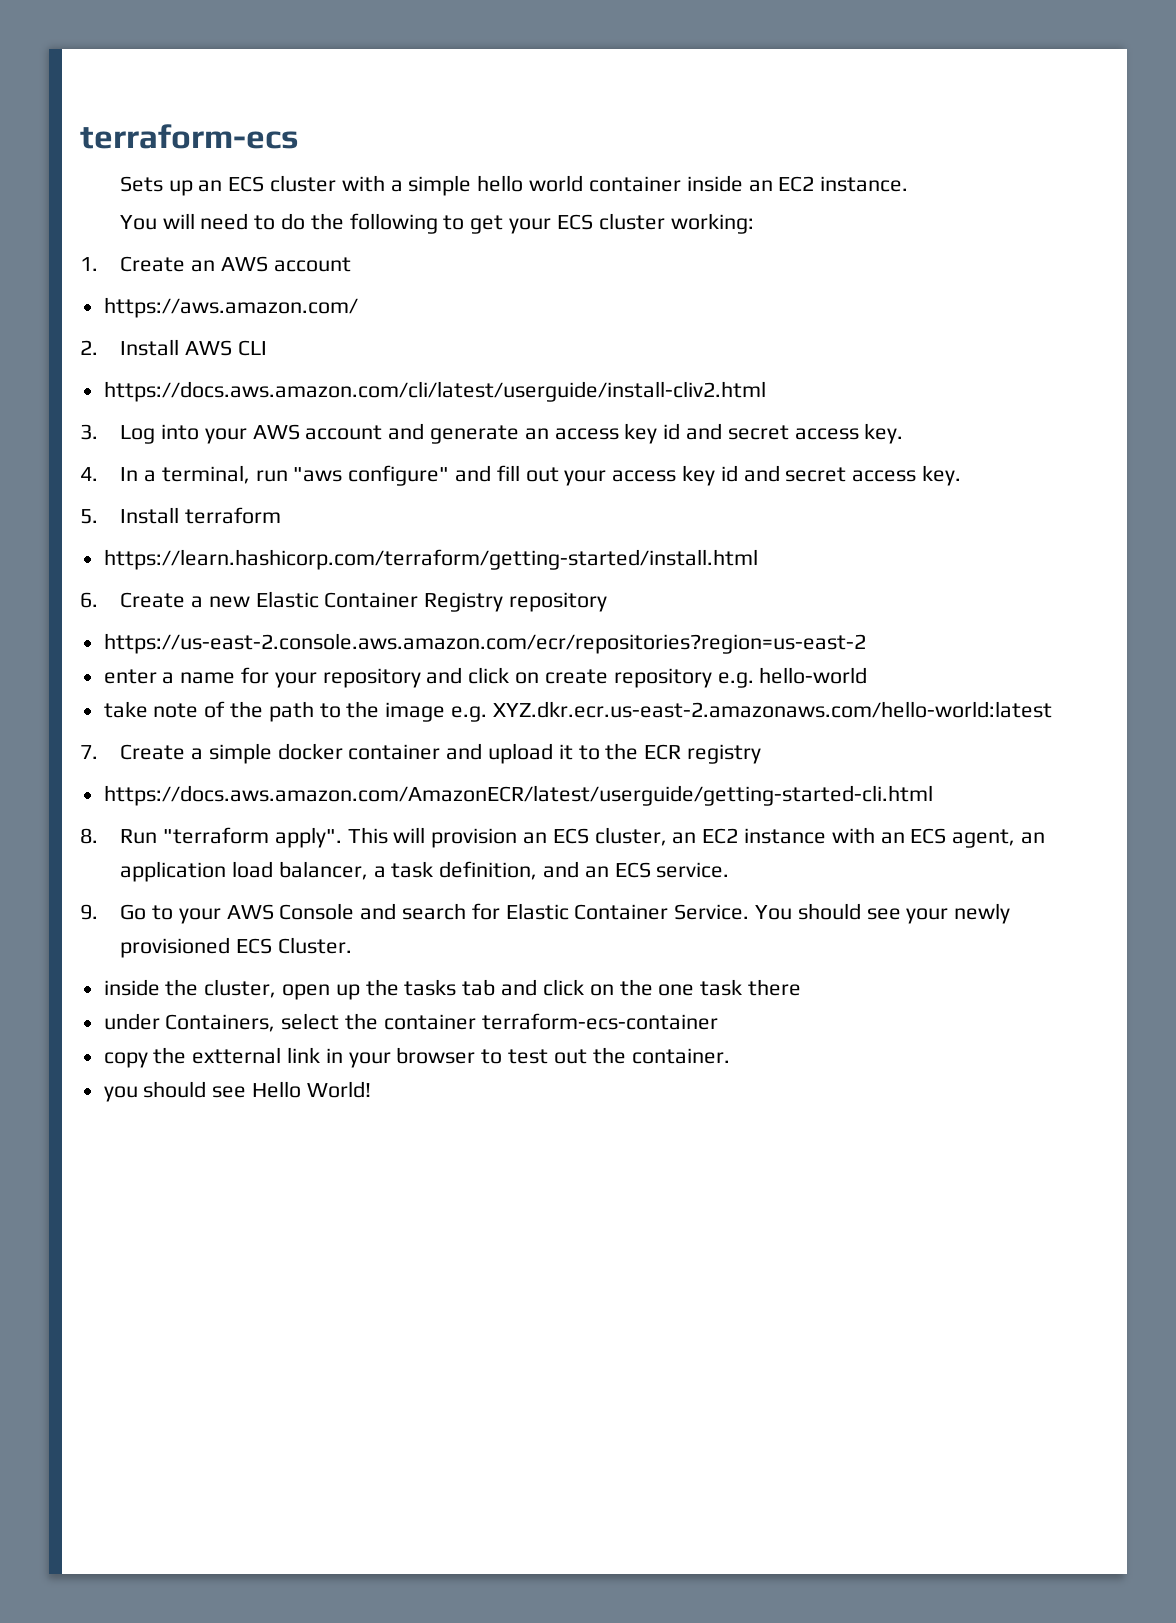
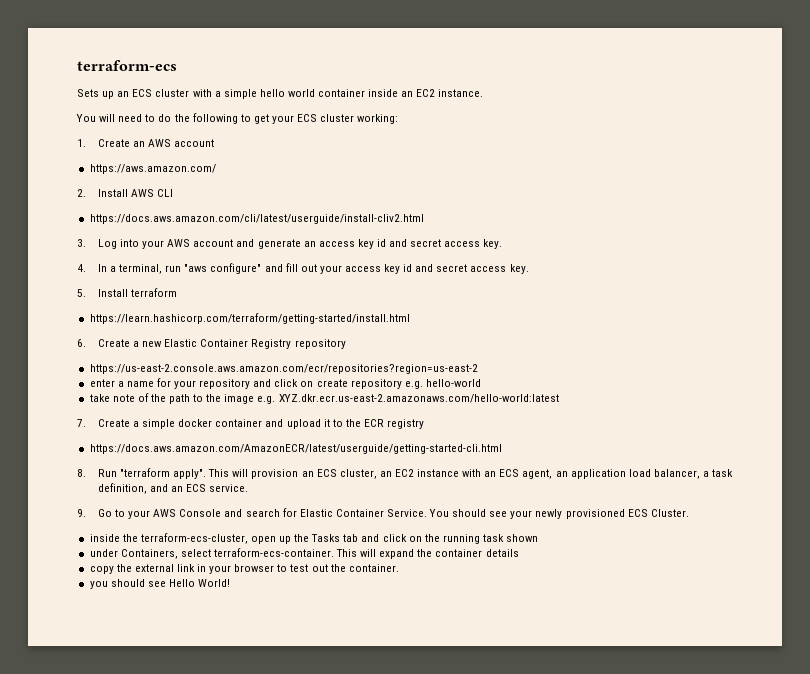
[204,979,277,998] cluster, -> [140,533,248,544] terraform-ecs-cluster,
[404,979,457,996] tasks -> [311,534,341,542] Tasks
[658,979,801,996] one task there -> [442,534,539,544] running task shown
(340, 1021) none -> [213,548,415,559] terraform-ecs-container. This will expand
[481,1013,718,1030] terraform-ecs-container -> [485,549,519,557] details
[192,1047,282,1064] extternal -> [134,564,174,572] external

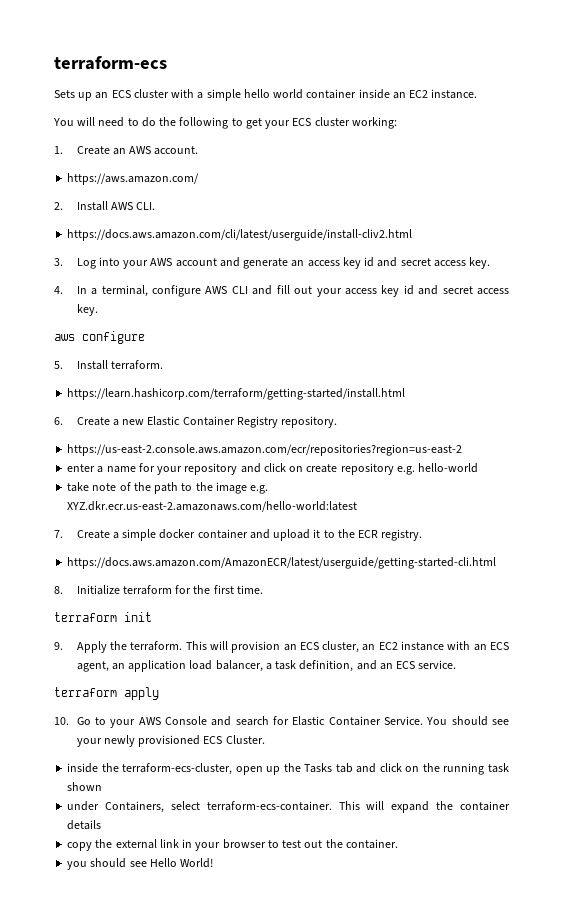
[174,139,215,147] account -> [154,146,199,155] account.
[157,189,174,197] CLI -> [136,202,156,210] CLI.
[165,263,262,274] run "aws configure" -> [151,285,248,297] configure AWS CLI
(529, 269) none -> [54,331,145,344] // aws configure
[130,288,177,297] terraform -> [110,360,163,370] terraform.
[294,339,346,349] repository -> [281,416,338,428] repository.
[387,419,425,429] registry -> [381,529,423,541] registry.
[97,468,207,479] Run "terraform apply". -> [76,585,263,595] [54,612,152,622] [54,641,183,653] Initialize terraform for the first time. // terraform init // 9. Apply the terraform.
[77,509,86,517] 9. -> [54,687,159,700] [54,717,69,725] terraform apply // 10.

